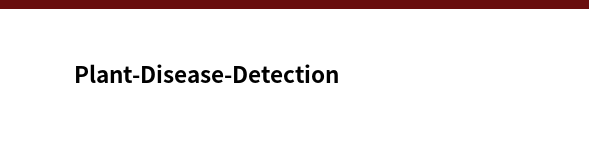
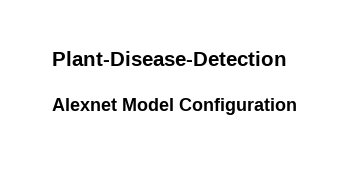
(339, 73) none -> [52,98,297,115] // Alexnet Model Configuration

